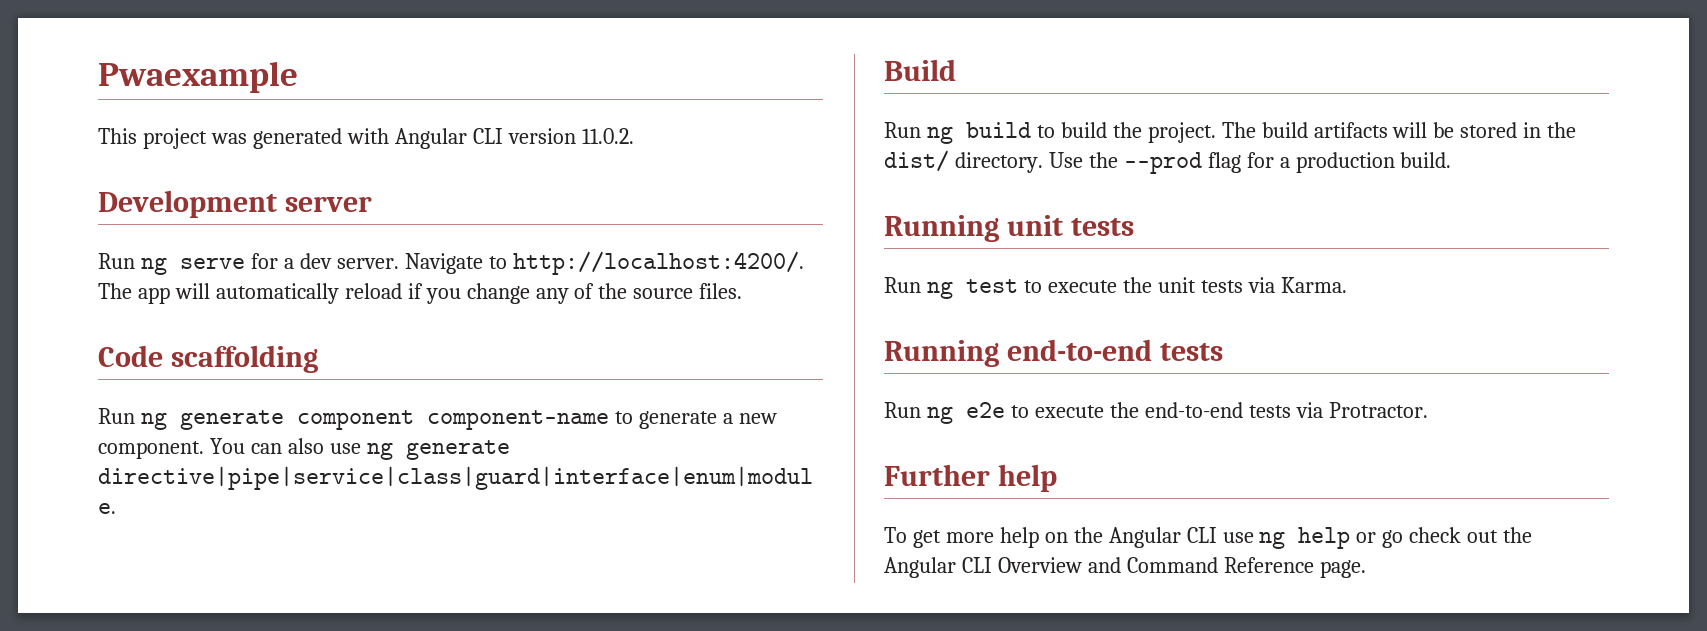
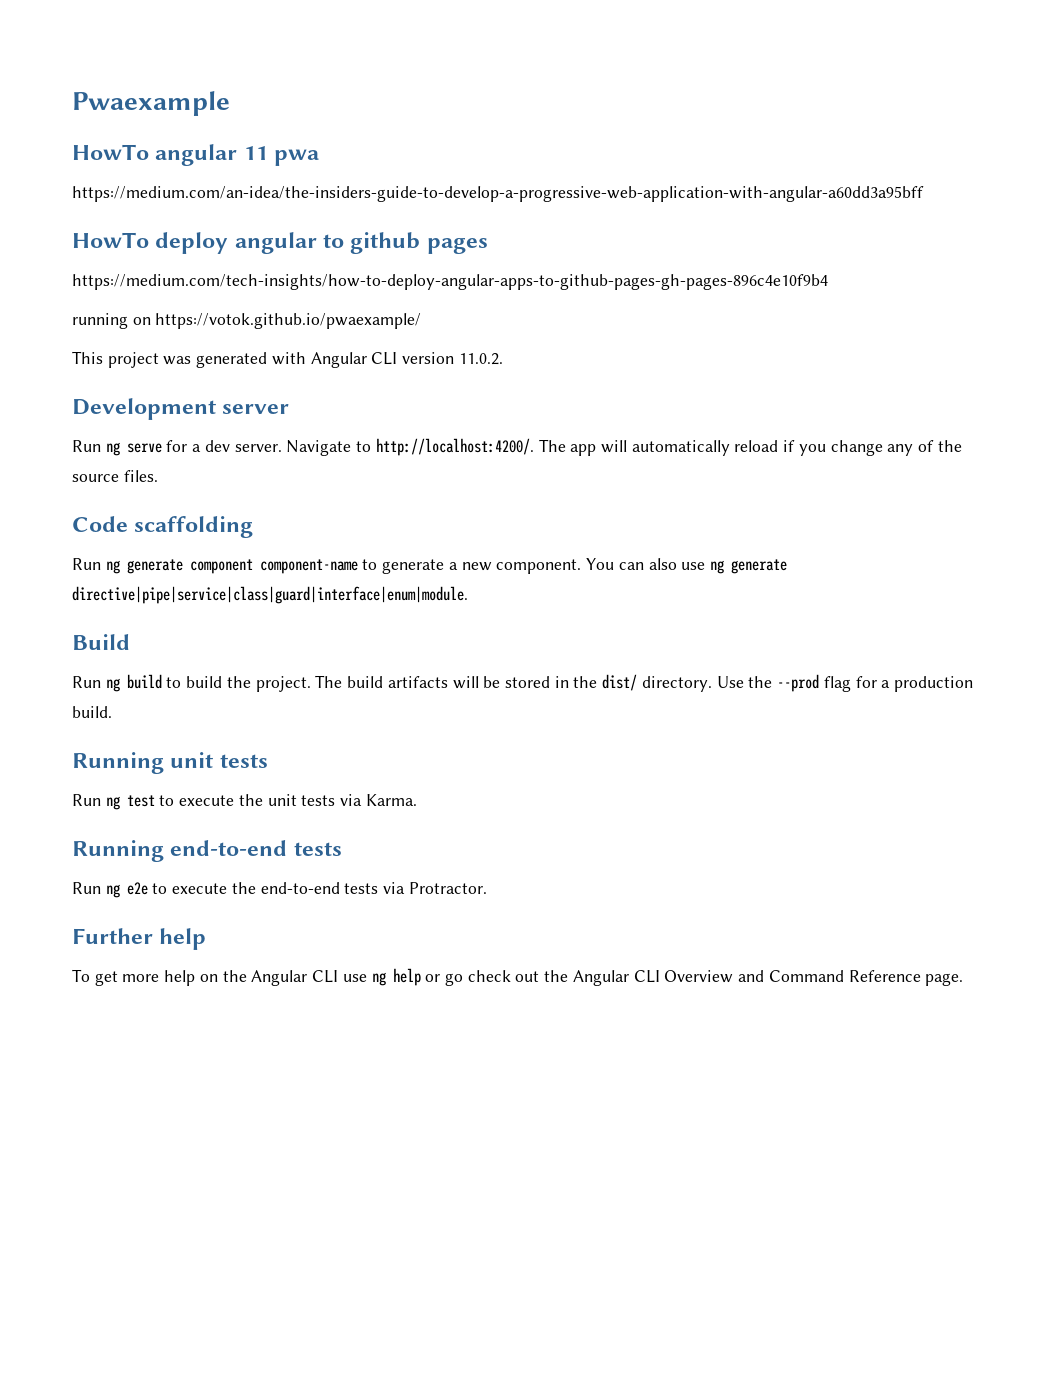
(298, 77) none -> [72,144,320,166] [72,186,924,202] [72,232,488,254] [72,274,828,290] [72,313,422,329] // HowTo angular 11 pwa // https://medium.com/an-idea/the-insiders-guide-to-develop-a-progressive-web-application-with-angular-a60dd3a95bff // HowTo deploy angular to github pages // https://medium.com/tech-insights/how-to-deploy-angular-apps-to-github-pages-gh-pages-896c4e10f9b4 // running on https://votok.github.io/pwaexample/

